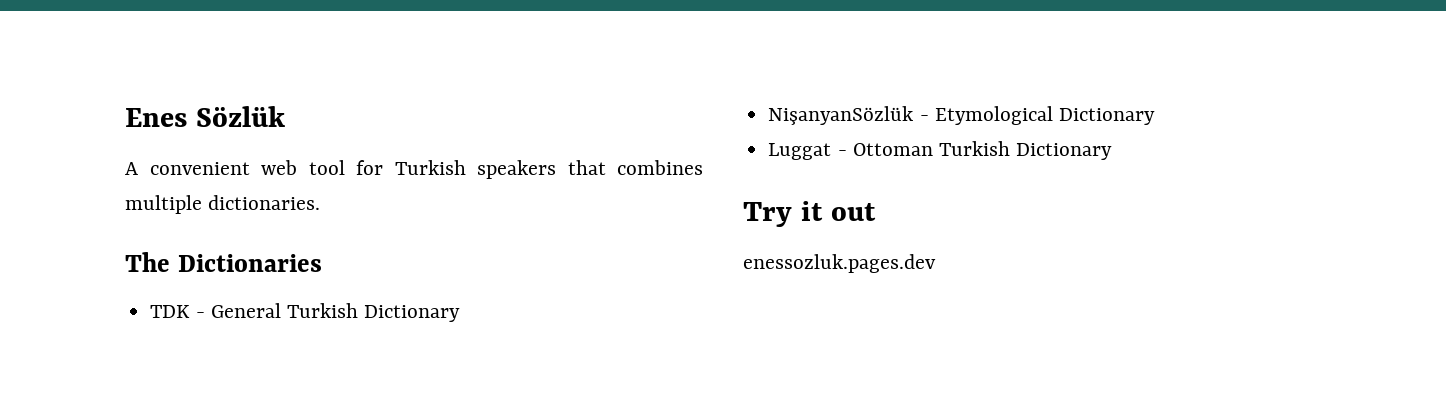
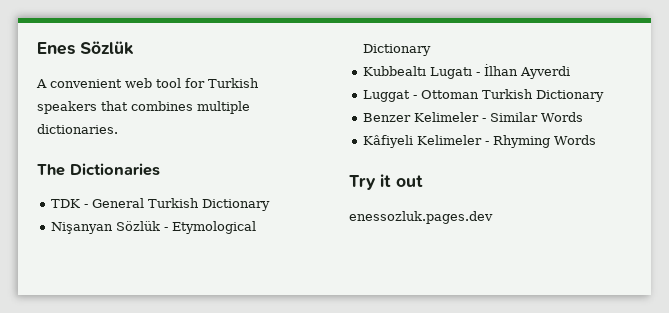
[768,106,914,125] NişanyanSözlük -> [51,221,161,234] Nişanyan Sözlük
(1155, 116) none -> [363,64,571,79] // Kubbealtı Lugatı - İlhan Ayverdi
(1113, 151) none -> [363,112,584,122] [363,135,597,148] // Benzer Kelimeler - Similar Words // Kâfiyeli Kelimeler - Rhyming Words

